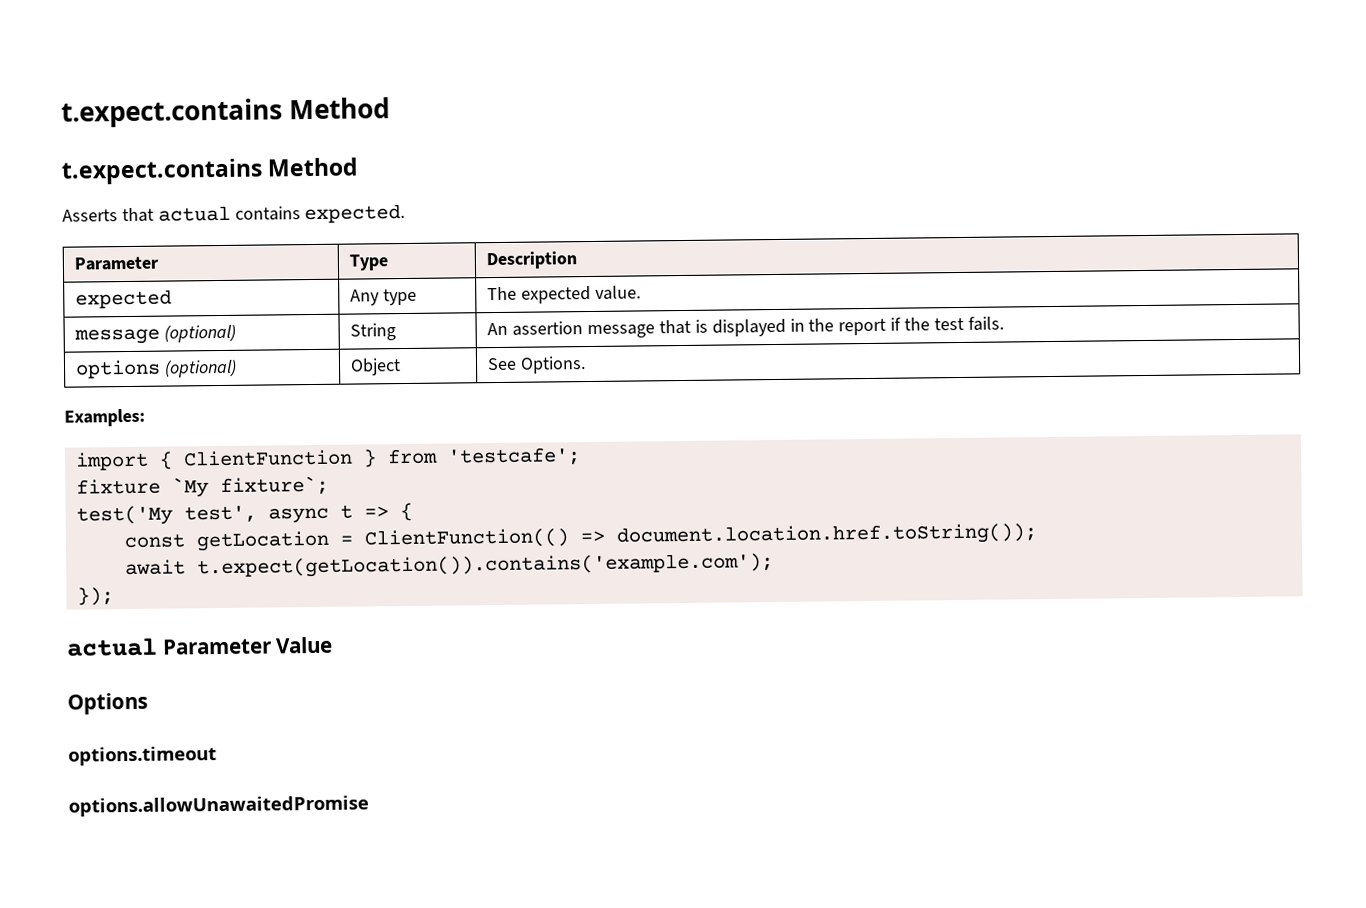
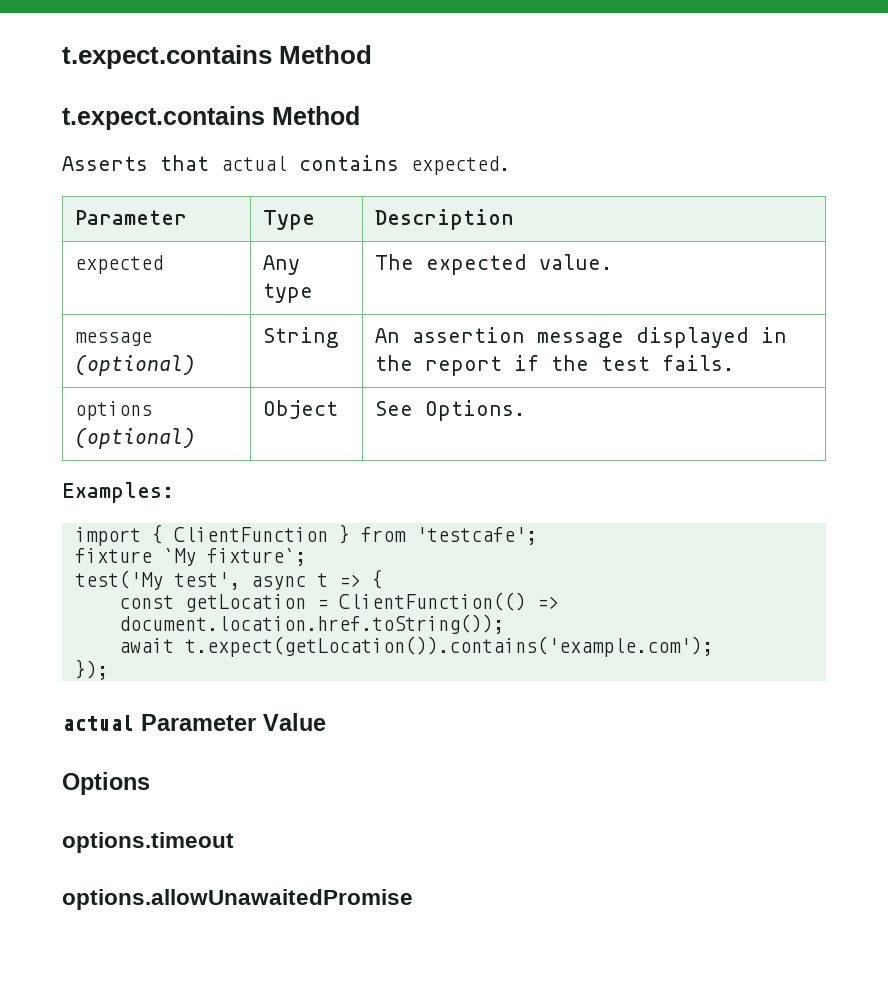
[659,319,708,335] that is -> (625, 340) none

